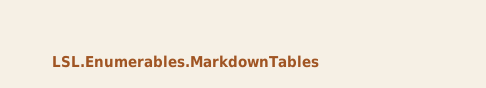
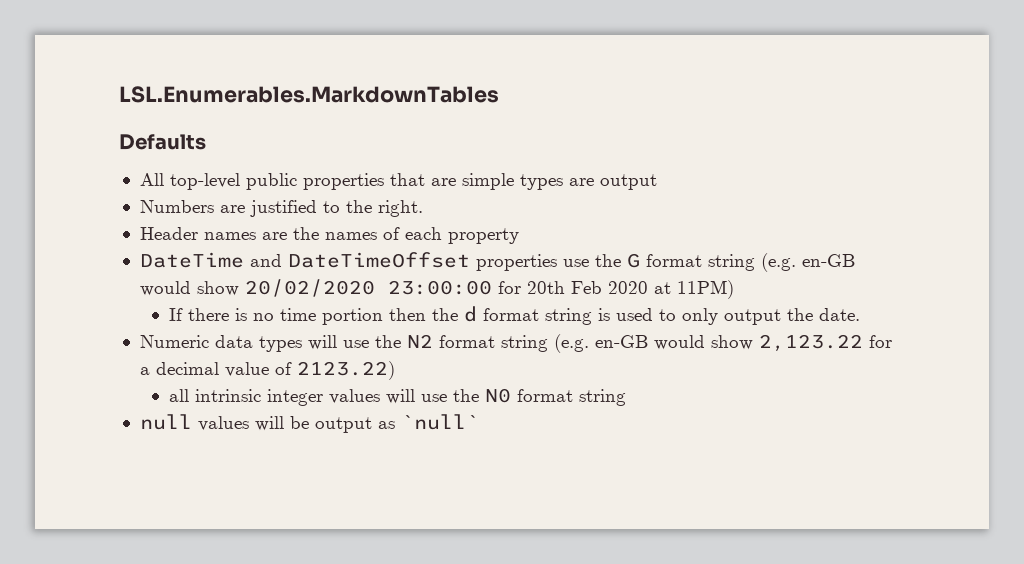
(319, 61) none -> [119,134,206,150] [139,173,657,190] [139,200,423,217] [139,227,519,244] [139,252,855,272] [139,279,734,299] [169,306,861,325] [139,334,892,353] [139,361,395,380] [169,388,627,406] [139,414,479,433] // Defaults // All top-level public properties that are simple types are output // Numbers are justified to the right. // Header names are the names of each property // DateTime and DateTimeOffset properties use the G format string (e.g. en-GB would show 20/02/2020 23:00:00 for 20th Feb 2020 at 11PM) // If there is no time portion then the d format string is used to only output the date. // Numeric data types will use the N2 format string (e.g. en-GB would show 2,123.22 for a decimal value of 2123.22) // all intrinsic integer values will use the N0 format string // null values will be output as `null`

